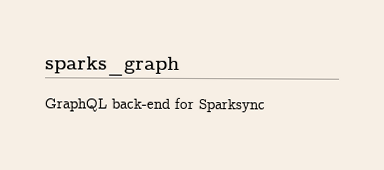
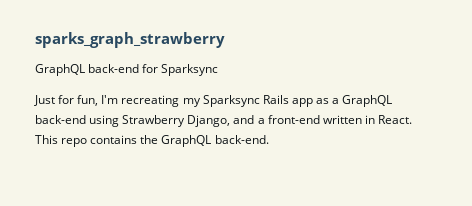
[45,56,180,76] sparks_graph -> [35,32,225,48] sparks_graph_strawberry
(265, 106) none -> [34,95,393,107] [35,115,412,127] [35,135,269,147] // Just for fun, I'm recreating my Sparksync Rails app as a GraphQL back-end using Strawberry Django, and a front-end written in React. This repo contains the GraphQL back-end.

